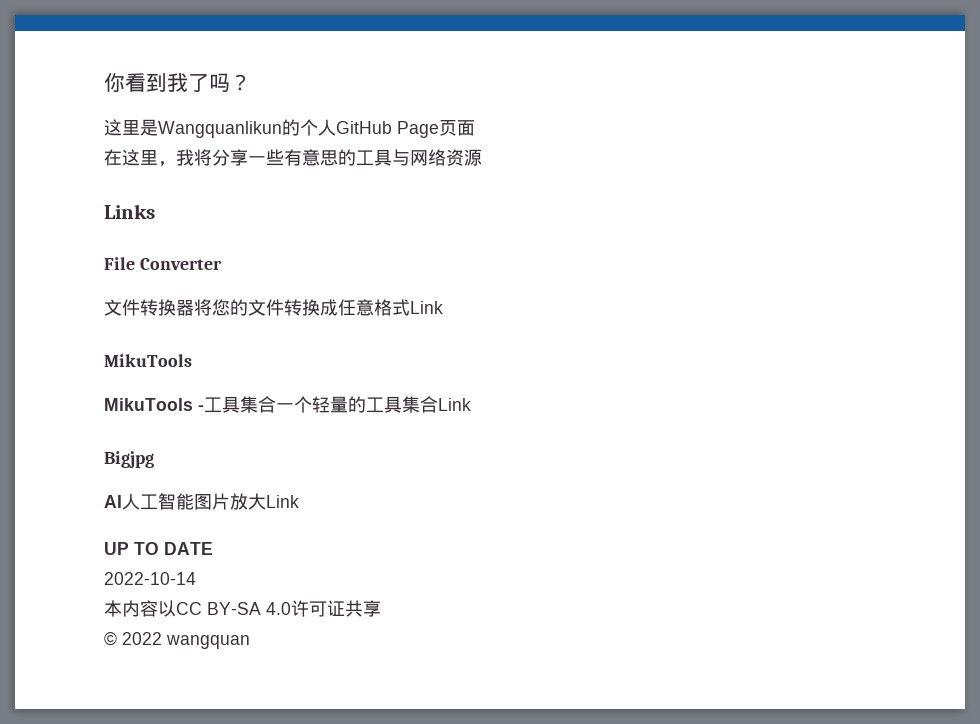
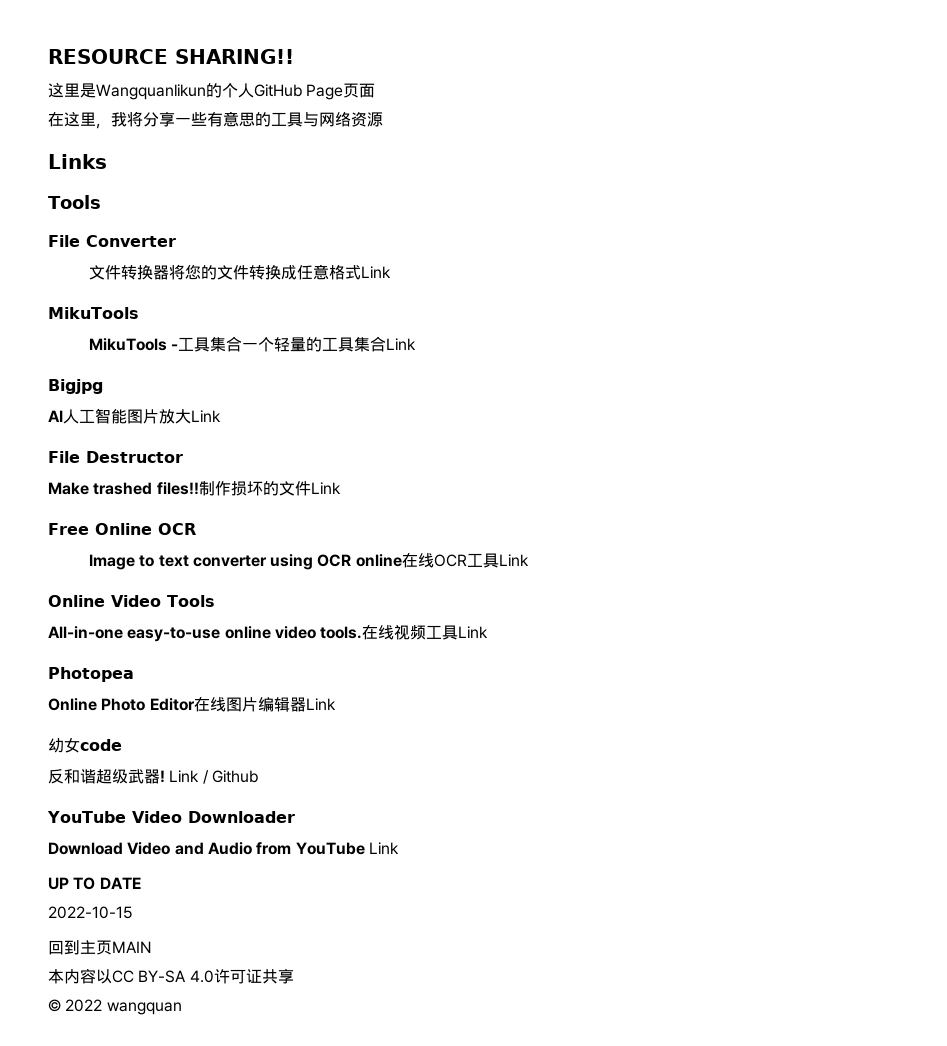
[104,72,251,92] 你看到我了吗？ -> [48,49,294,64] RESOURCE SHARING!!
(155, 211) none -> [48,195,101,209] // Tools
(299, 501) none -> [48,451,183,463] [48,481,341,496] [48,523,196,535] [88,553,529,570] [48,595,215,607] [48,624,489,642] [48,667,134,682] [48,697,336,712] [48,738,122,753] [48,769,258,784] [47,811,295,823] [48,842,399,855] // File Destructor // Make trashed files!!制作损坏的文件Link // Free Online OCR // Image to text converter using OCR online在线OCR工具Link // Online Video Tools // All-in-one easy-to-use online video tools.在线视频工具Link // Photopea // Online Photo Editor在线图片编辑器Link // 幼女code // 反和谐超级武器! Link / Github // YouTube Video Downloader // Download Video and Audio from YouTube Link
[104,572,196,585] 2022-10-14 -> [48,906,133,919] [48,940,151,955] 2022-10-15 // 回到主页MAIN

